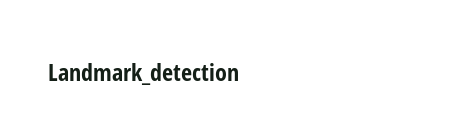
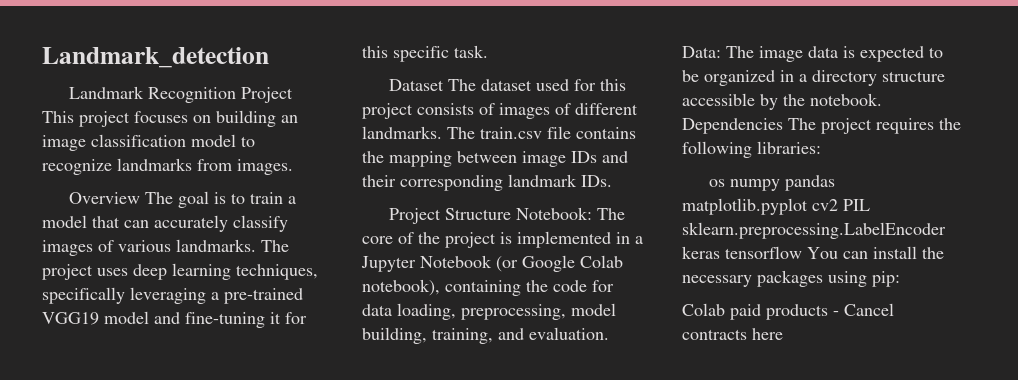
(239, 74) none -> [68,86,293,103] [42,110,298,127] [42,134,255,151] [42,158,293,175] [68,191,296,208] [42,215,288,232] [42,239,289,256] [42,263,318,280] [42,287,303,304] [42,311,307,328] [362,45,488,62] [388,79,626,91] [362,103,638,119] [362,126,636,139] [362,151,628,167] [362,174,612,191] [388,207,625,224] [362,231,643,248] [361,255,623,272] [362,279,614,296] [362,303,616,320] [362,327,609,344] [682,46,943,62] [682,70,945,86] [682,93,882,110] [682,118,961,134] [682,141,821,158] [708,175,835,191] [682,198,870,215] [682,222,946,239] [682,246,944,259] [682,270,900,287] [682,303,894,320] [682,328,783,340] // Landmark Recognition Project This project focuses on building an image classification model to recognize landmarks from images. // Overview The goal is to train a model that can accurately classify images of various landmarks. The project uses deep learning techniques, specifically leveraging a pre-trained VGG19 model and fine-tuning it for this specific task. // Dataset The dataset used for this project consists of images of different landmarks. The train.csv file contains the mapping between image IDs and their corresponding landmark IDs. // Project Structure Notebook: The core of the project is implemented in a Jupyter Notebook (or Google Colab notebook), containing the code for data loading, preprocessing, model building, training, and evaluation. Data: The image data is expected to be organized in a directory structure accessible by the notebook. Dependencies The project requires the following libraries: // os numpy pandas matplotlib.pyplot cv2 PIL sklearn.preprocessing.LabelEncoder keras tensorflow You can install the necessary packages using pip: // Colab paid products - Cancel contracts here

